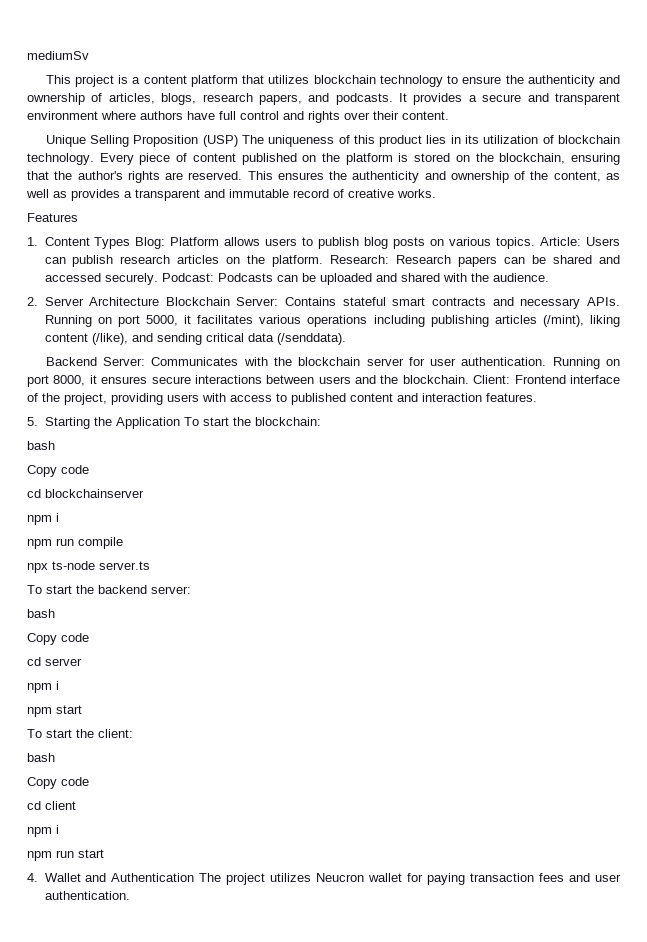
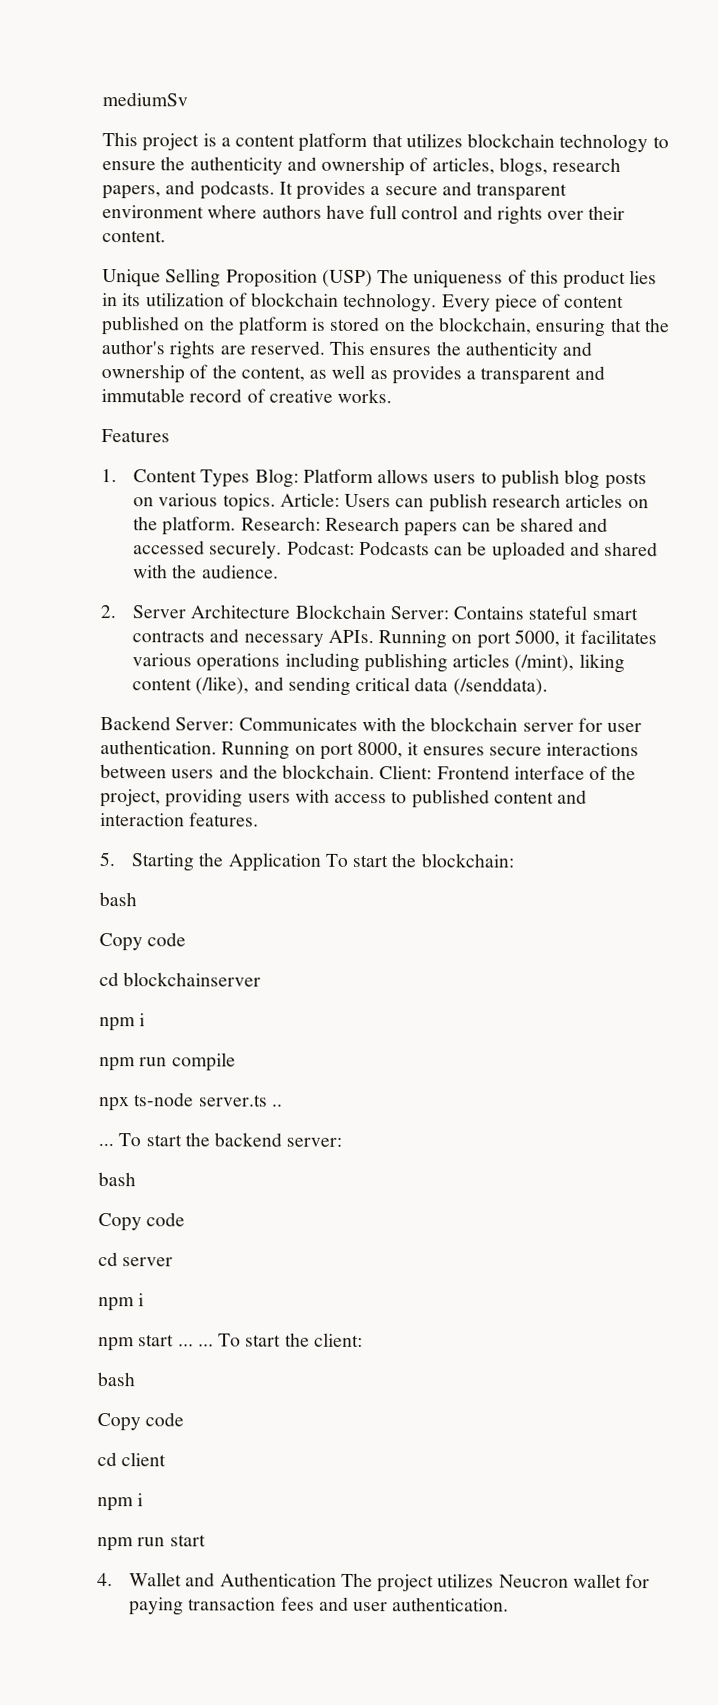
(150, 565) // -> [271,1103,283,1107] [98,1143,114,1147] .. // ...
(82, 709) // -> [177,1343,214,1347] ... ...

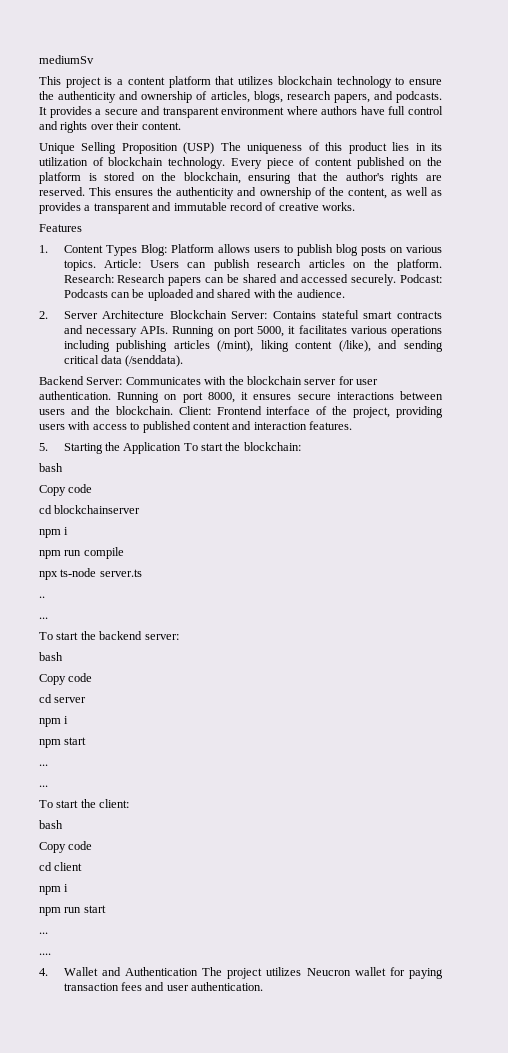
(268, 1100) none -> (142, 573) //
(114, 1145) none -> (48, 618) //
[177,1343,214,1347] ... ... -> [39,764,48,766] [39,785,48,787] // ... // ... //
(206, 1540) none -> [39,932,48,934] [39,953,51,955] // ... // ....

